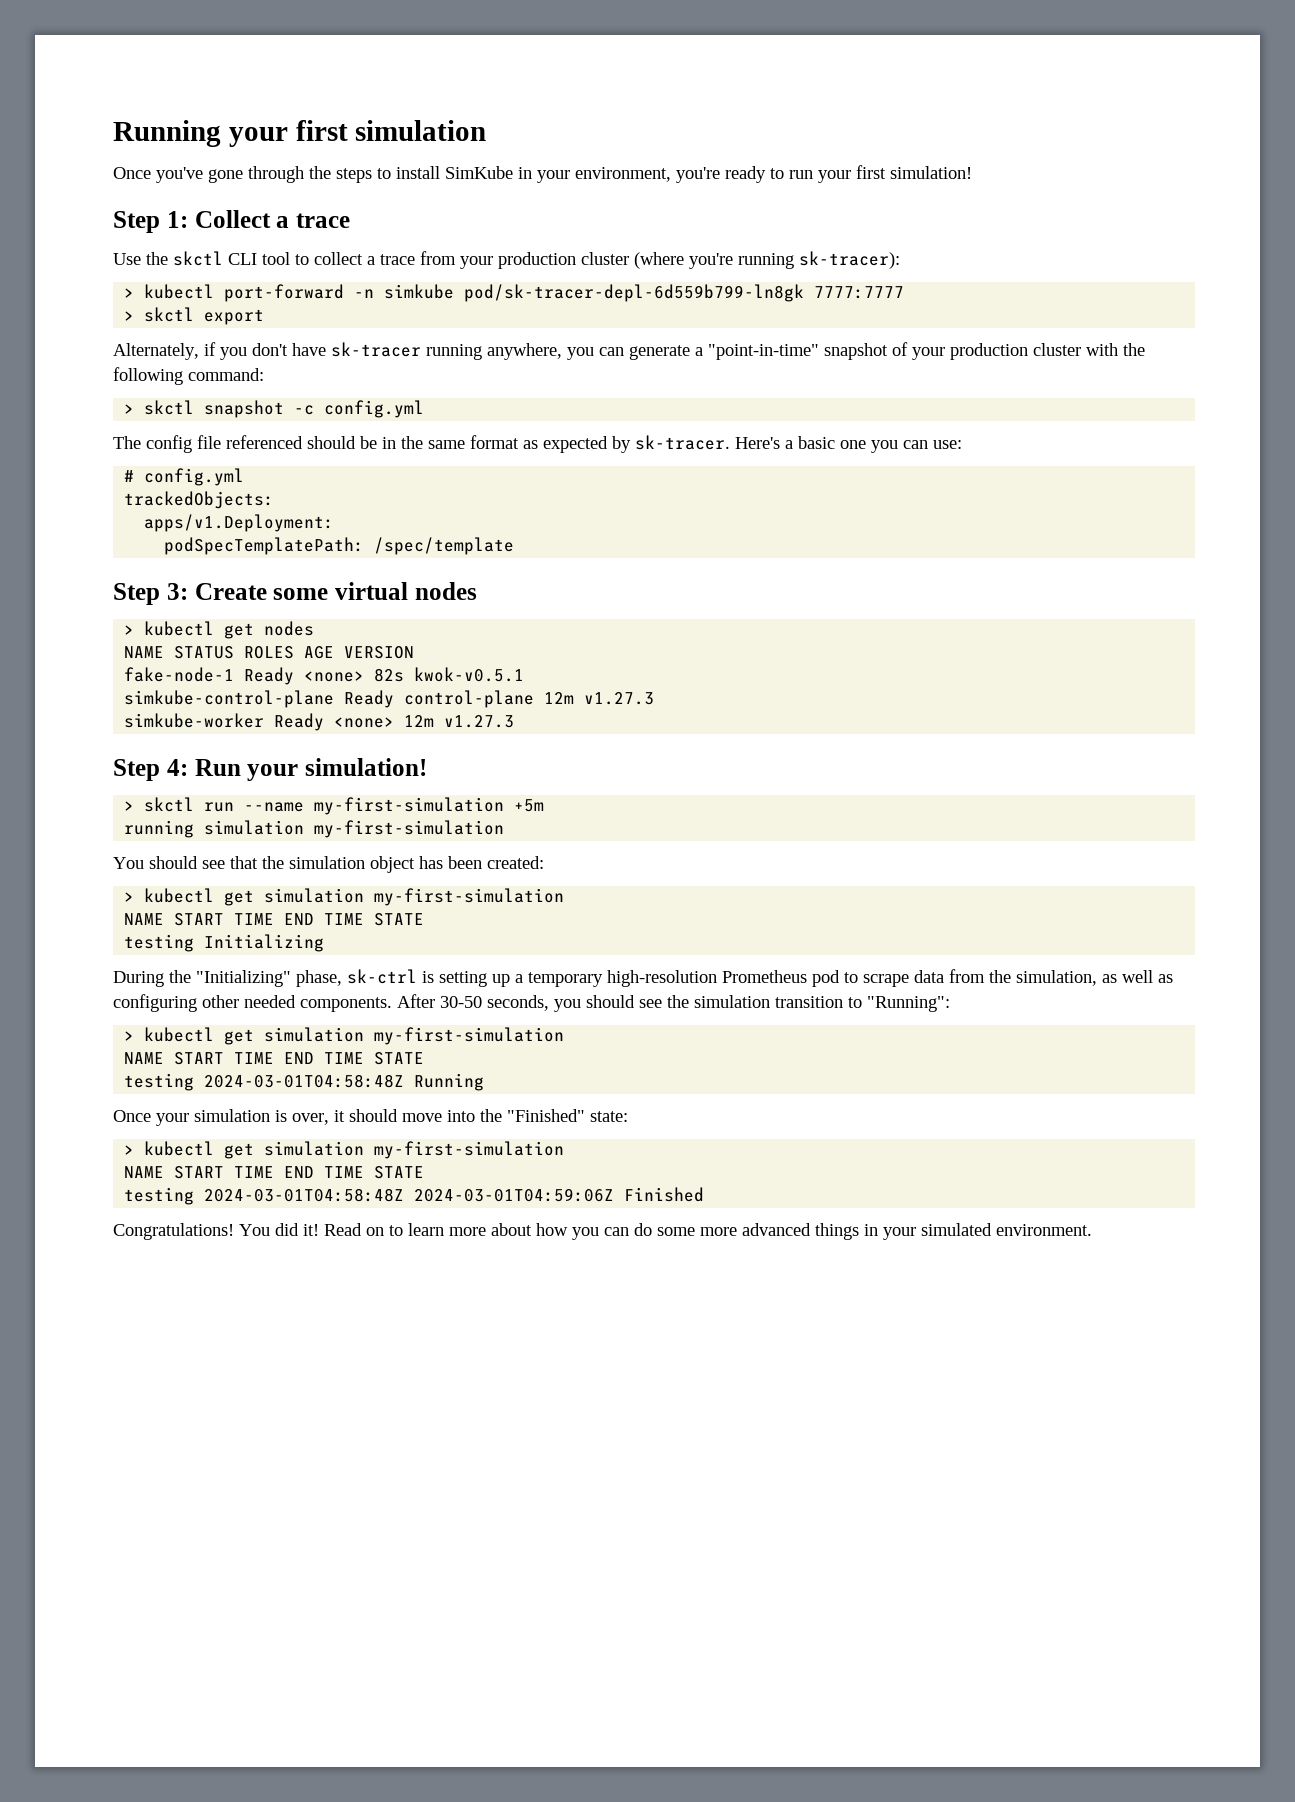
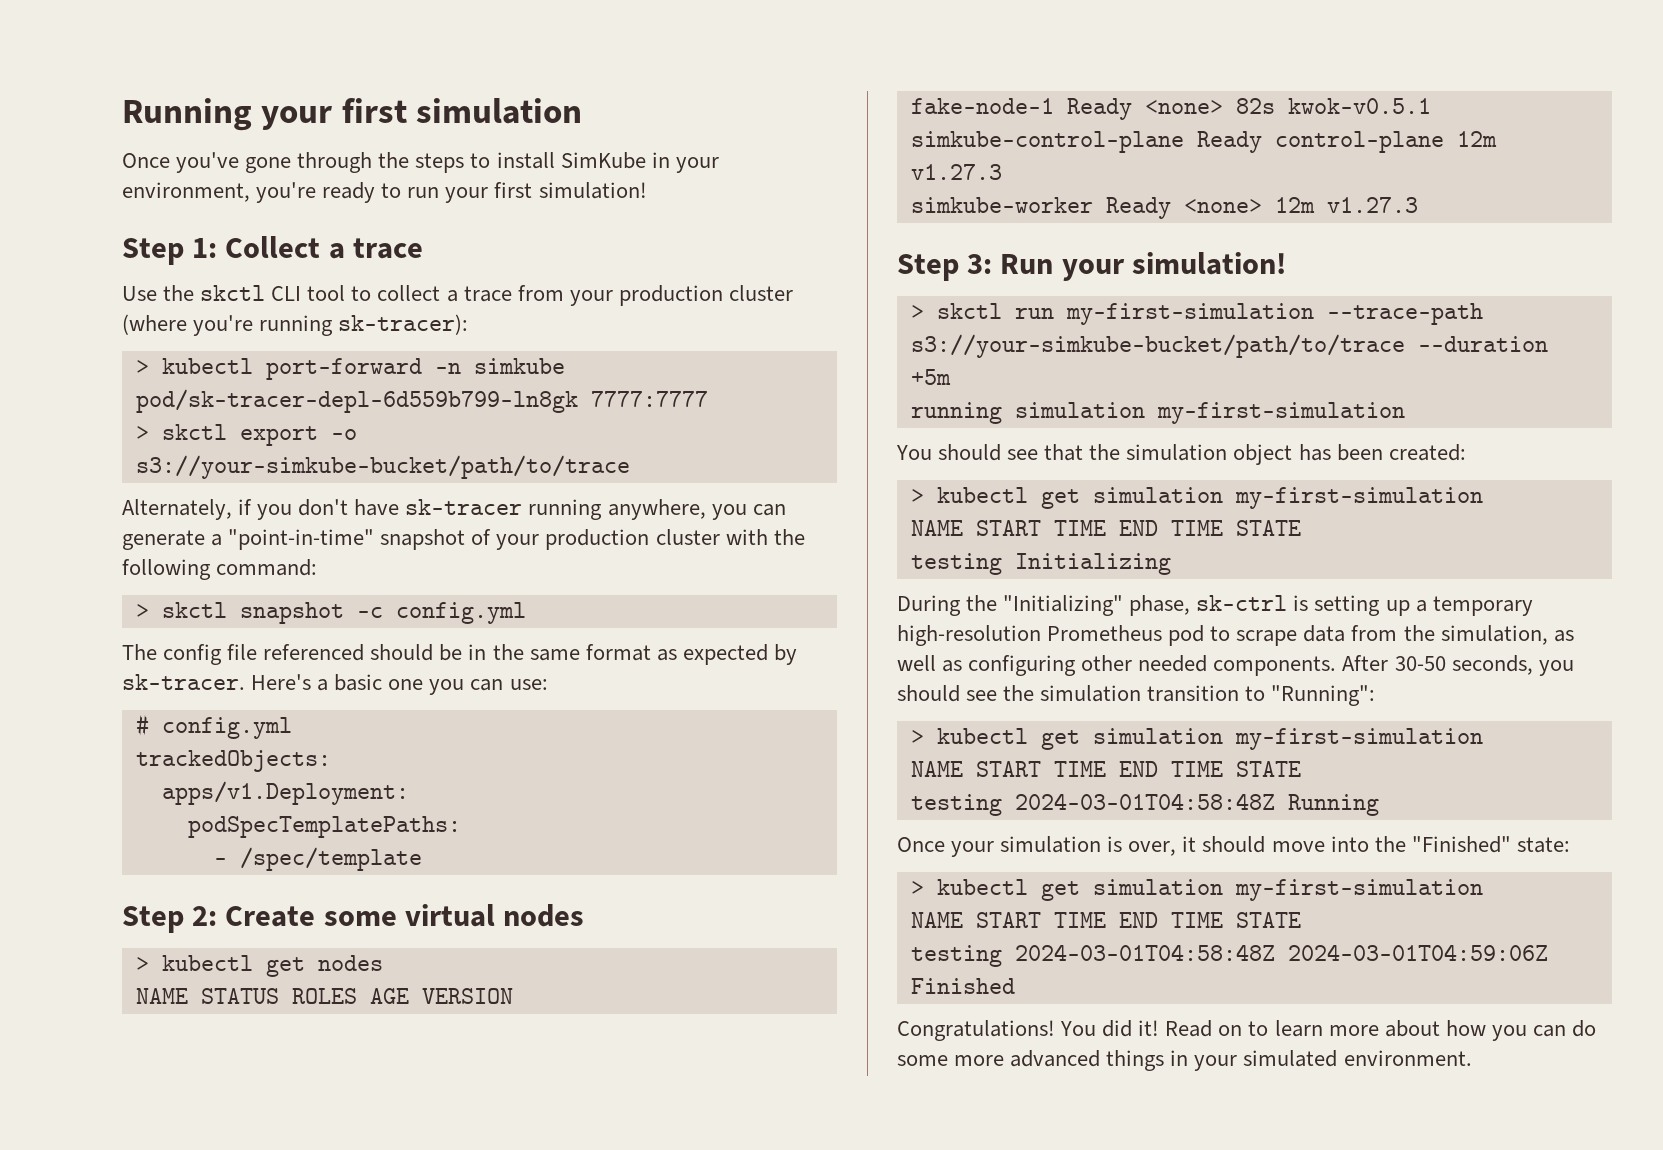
(265, 317) none -> [330,429,357,440] [135,455,630,479] -o s3://your-simkube-bucket/path/to/trace
[164,537,365,555] podSpecTemplatePath: -> [187,816,461,838] [213,858,227,865] podSpecTemplatePaths: // -
[166,583,188,600] 3: -> [192,906,218,926] 2:
[166,759,188,776] 4: -> [967,254,993,274] 3:
[244,797,505,815] --name my-first-simulation -> [1065,303,1483,325] [910,334,1548,358] my-first-simulation --trace-path s3://your-simkube-bucket/path/to/trace --duration

